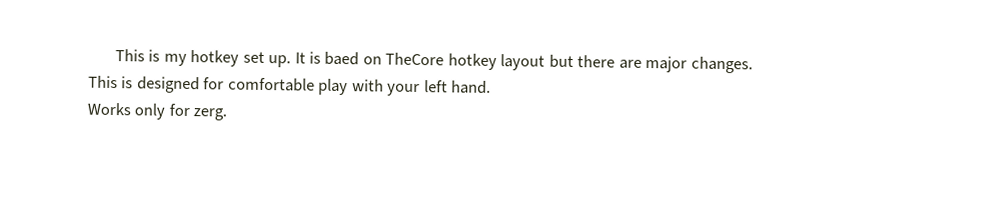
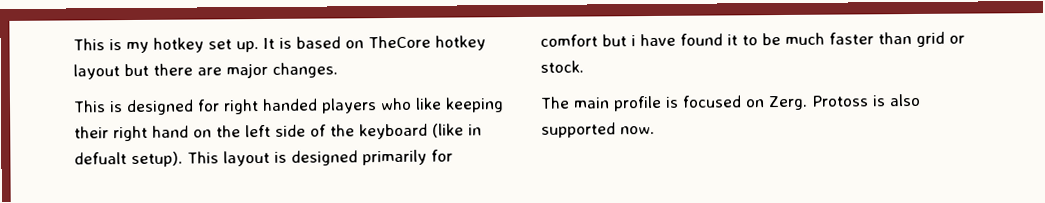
[324,51,360,66] baed -> [296,36,341,49] based
[227,77,492,97] [87,102,228,121] comfortable play with your left hand. // Works only for zerg. -> [223,97,504,115] [74,123,482,142] [74,149,453,168] [540,31,965,47] [540,60,584,73] [540,93,921,112] [541,122,655,138] right handed players who like keeping their right hand on the left side of the keyboard (like in defualt setup). This layout is designed primarily for comfort but i have found it to be much faster than grid or stock. // The main profile is focused on Zerg. Protoss is also supported now.

